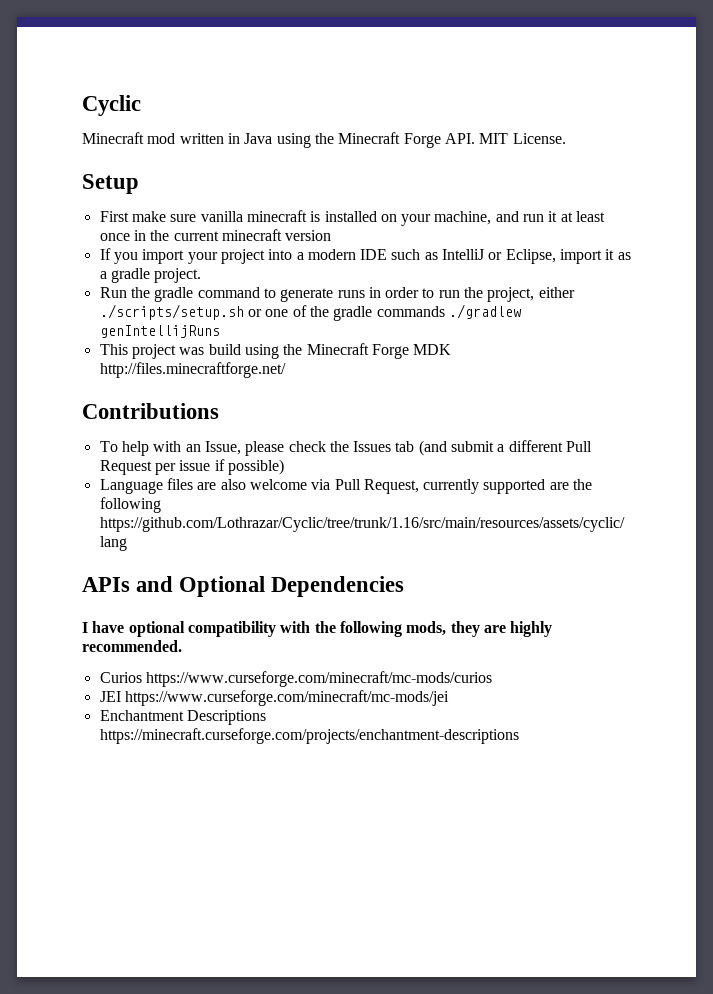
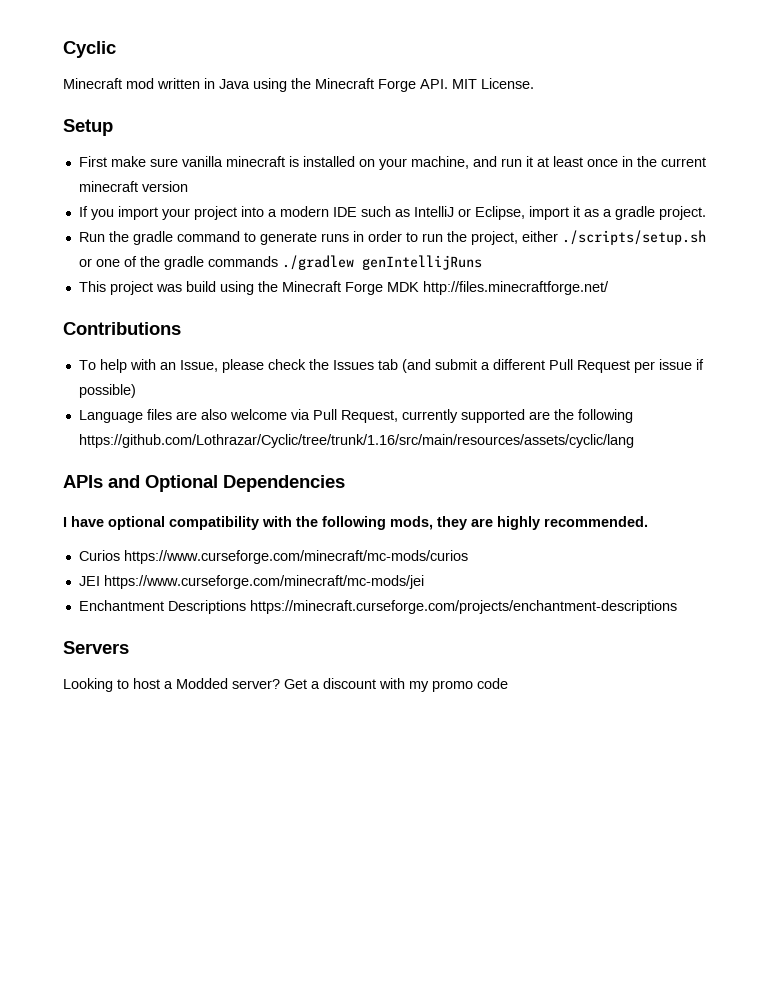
(519, 736) none -> [63,641,129,654] [63,678,508,692] // Servers // Looking to host a Modded server? Get a discount with my promo code

